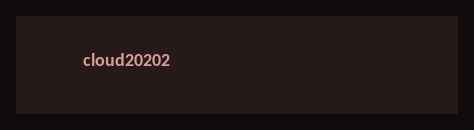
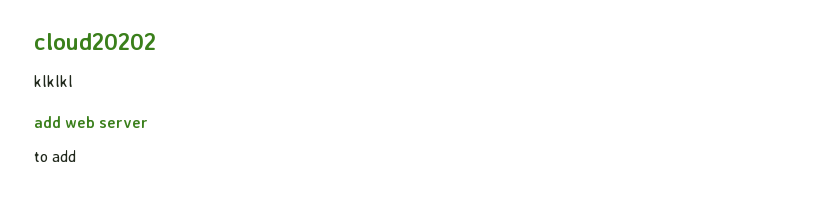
(170, 59) none -> [34,75,73,87] [34,116,149,128] [34,150,77,162] // klklkl // add web server // to add

